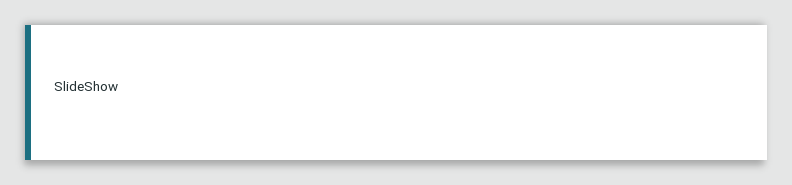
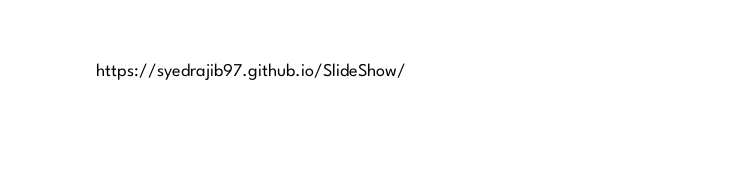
[54,81,118,91] SlideShow -> [96,63,406,80] https://syedrajib97.github.io/SlideShow/

